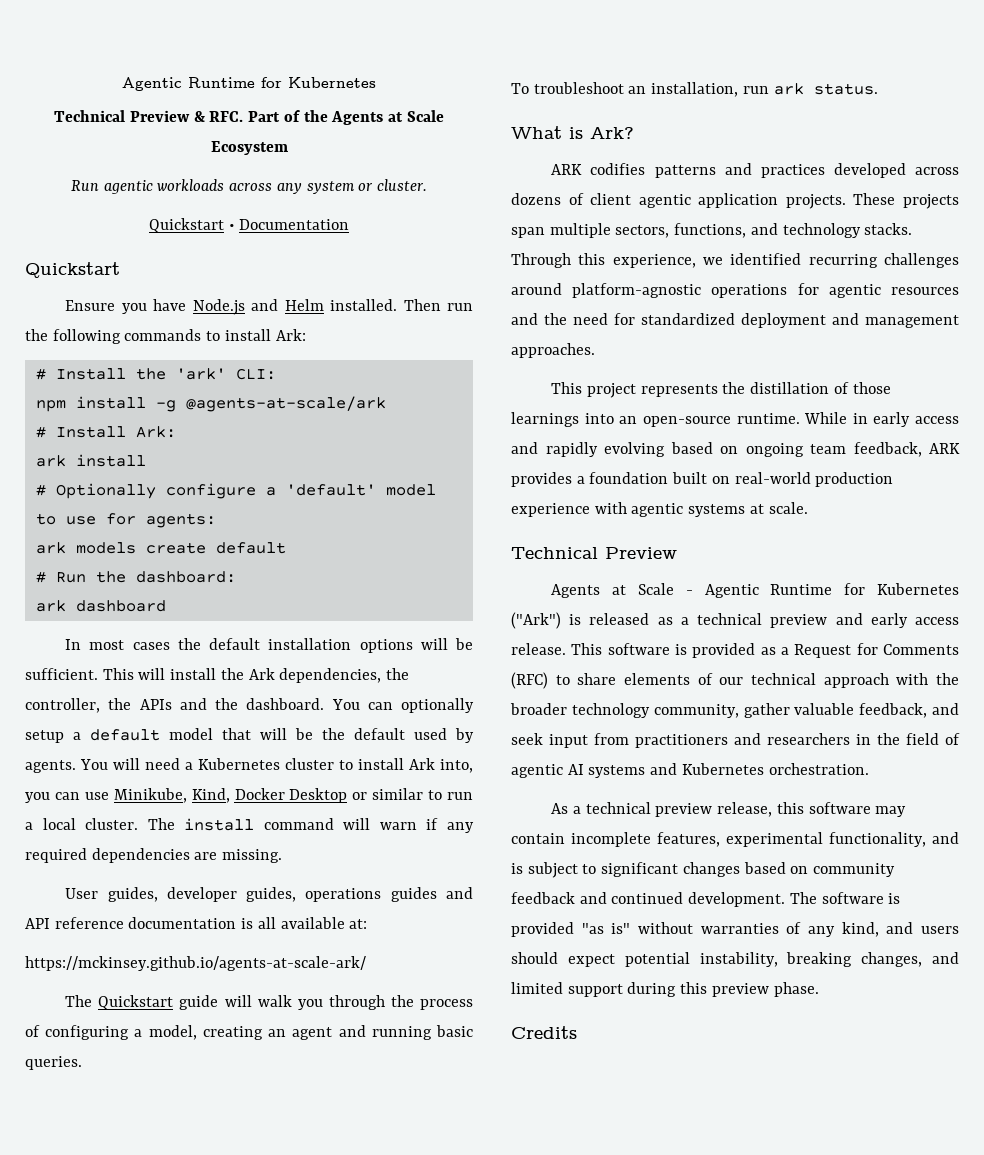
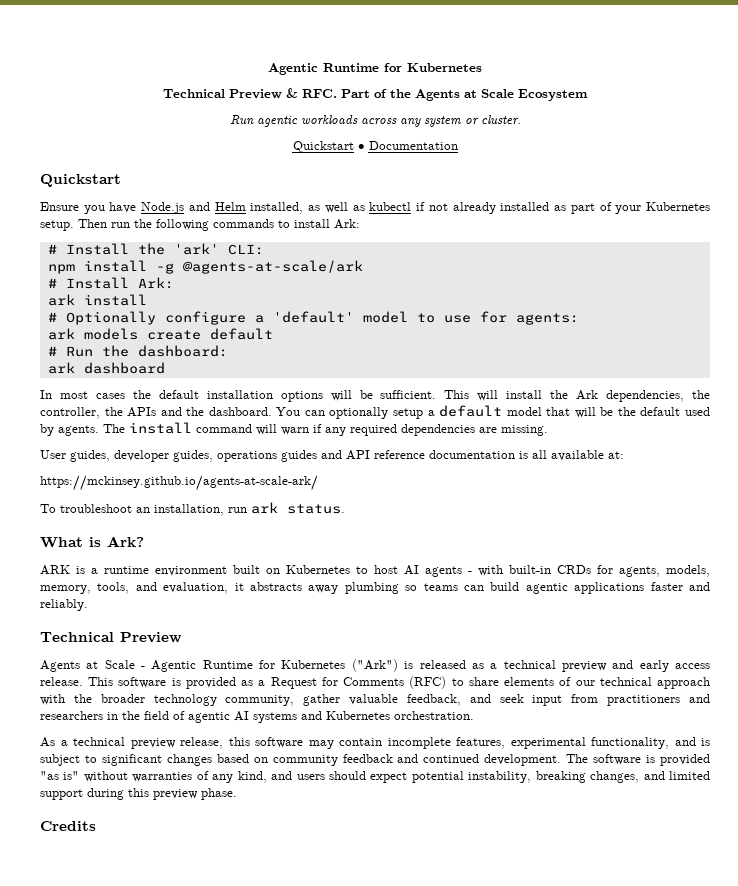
[330,299,398,311] installed. -> [250,202,710,214] [40,220,74,231] installed, as well as kubectl if not already installed as part of your Kubernetes setup.
[80,758,473,773] [25,788,473,803] [25,818,139,830] You will need a Kubernetes cluster to install Ark into, you can use Minikube, Kind, Docker Desktop or similar to run a local cluster. -> (99, 430) none
[65,995,474,1010] [25,1025,474,1040] [25,1056,82,1070] // The Quickstart guide will walk you through the process of configuring a model, creating an agent and running basic queries. -> (318, 483) none
[590,163,960,178] [511,193,959,209] [511,223,913,238] [511,253,959,268] [511,283,959,298] [511,313,959,328] [511,343,595,358] [551,382,891,398] [511,412,959,427] [511,442,960,457] [511,472,894,487] [511,502,808,517] codifies patterns and practices developed across dozens of client agentic application projects. These projects span multiple sectors, functions, and technology stacks. Through this experience, we identified recurring challenges around platform-agnostic operations for agentic resources and the need for standardized deployment and management approaches. // This project represents the distillation of those learnings into an open-source runtime. While in early access and rapidly evolving based on ongoing team feedback, ARK provides a foundation built on real-world production experience with agentic systems at scale. -> [76,565,710,577] [40,582,710,594] [40,599,88,611] is a runtime environment built on Kubernetes to host AI agents - with built-in CRDs for agents, models, memory, tools, and evaluation, it abstracts away plumbing so teams can build agentic applications faster and reliably.

